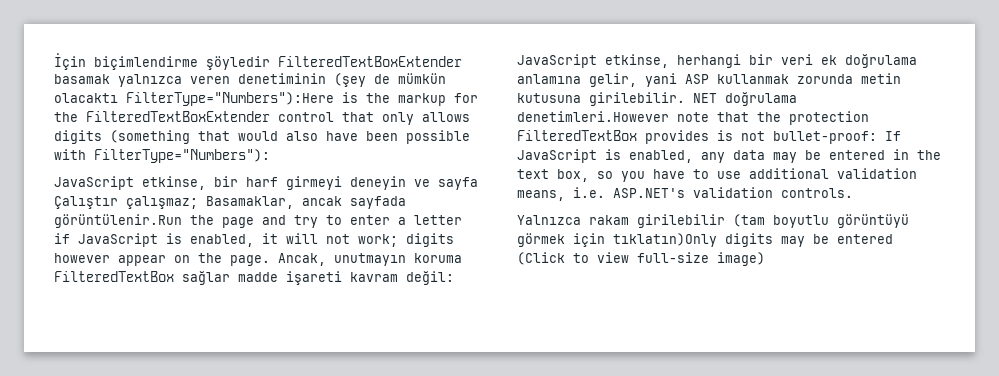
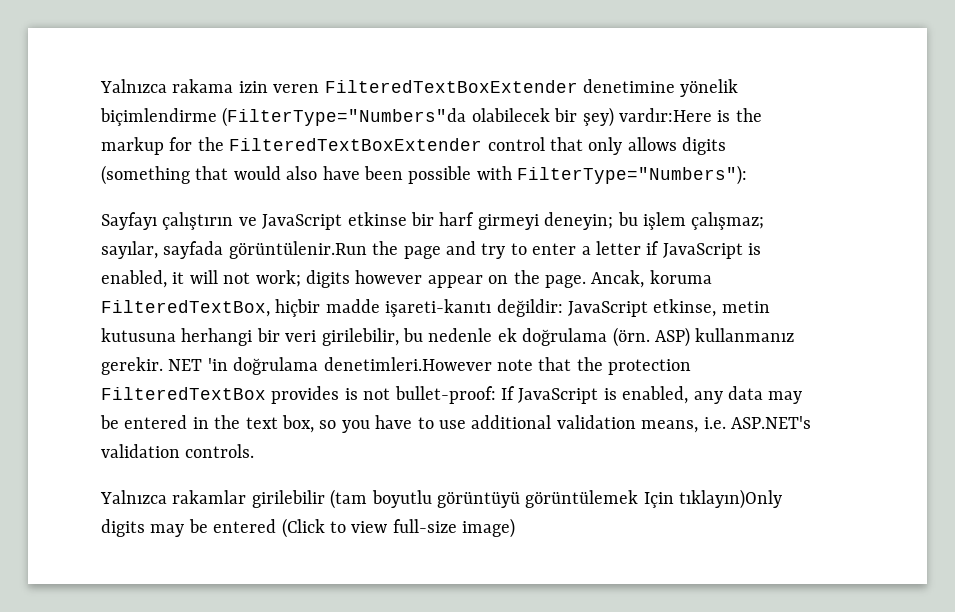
[54,53,462,70] [54,73,446,87] [54,92,334,106] İçin biçimlendirme şöyledir FilteredTextBoxExtender basamak yalnızca veren denetiminin (şey de mümkün olacaktı FilterType="Numbers"):Here -> [100,79,739,97] [100,107,712,127] Yalnızca rakama izin veren FilteredTextBoxExtender denetimine yönelik biçimlendirme (FilterType="Numbers"da olabilecek bir şey) vardır:Here
[54,176,478,190] [54,196,342,209] JavaScript etkinse, bir harf girmeyi deneyin ve sayfa Çalıştır çalışmaz; Basamaklar, ancak -> [101,212,765,230] [101,241,158,259] Sayfayı çalıştırın ve JavaScript etkinse bir harf girmeyi deneyin; bu işlem çalışmaz; sayılar,
[334,253,462,266] [54,271,454,285] [517,54,917,68] [517,73,901,87] [517,92,717,106] unutmayın koruma FilteredTextBox sağlar madde işareti kavram değil: JavaScript etkinse, herhangi bir veri ek doğrulama anlamına gelir, yani ASP kullanmak zorunda metin kutusuna girilebilir. NET -> [649,270,712,284] [101,299,770,317] [101,327,795,347] [101,357,228,375] koruma FilteredTextBox, hiçbir madde işareti-kanıtı değildir: JavaScript etkinse, metin kutusuna herhangi bir veri girilebilir, bu nedenle ek doğrulama (örn. ASP) kullanmanız gerekir. NET 'in
[589,215,629,225] rakam -> [172,490,247,504] rakamlar
[517,233,717,247] görmek için tıklatın)Only -> [525,489,783,509] görüntülemek Için tıklayın)Only

